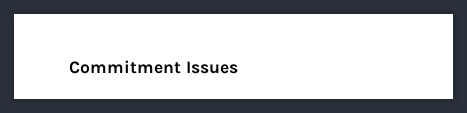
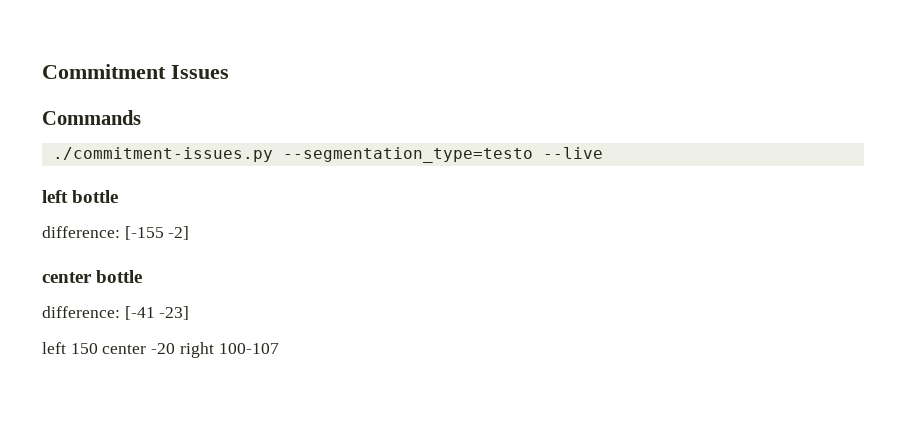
(238, 67) none -> [42,110,141,125] [52,147,603,163] [42,190,119,203] [42,226,190,240] [42,270,143,283] [42,306,190,320] [42,342,279,358] // Commands // ./commitment-issues.py --segmentation_type=testo --live // left bottle // difference: [-155 -2] // center bottle // difference: [-41 -23] // left 150 center -20 right 100-107

